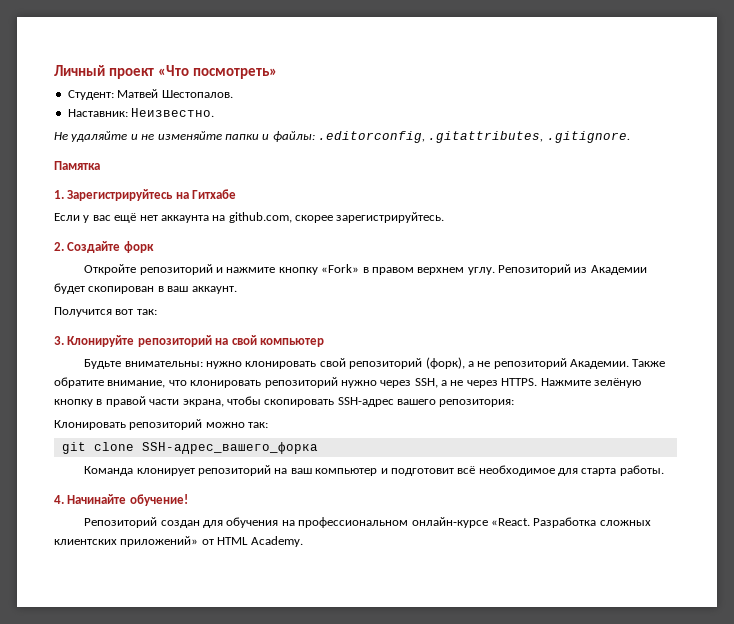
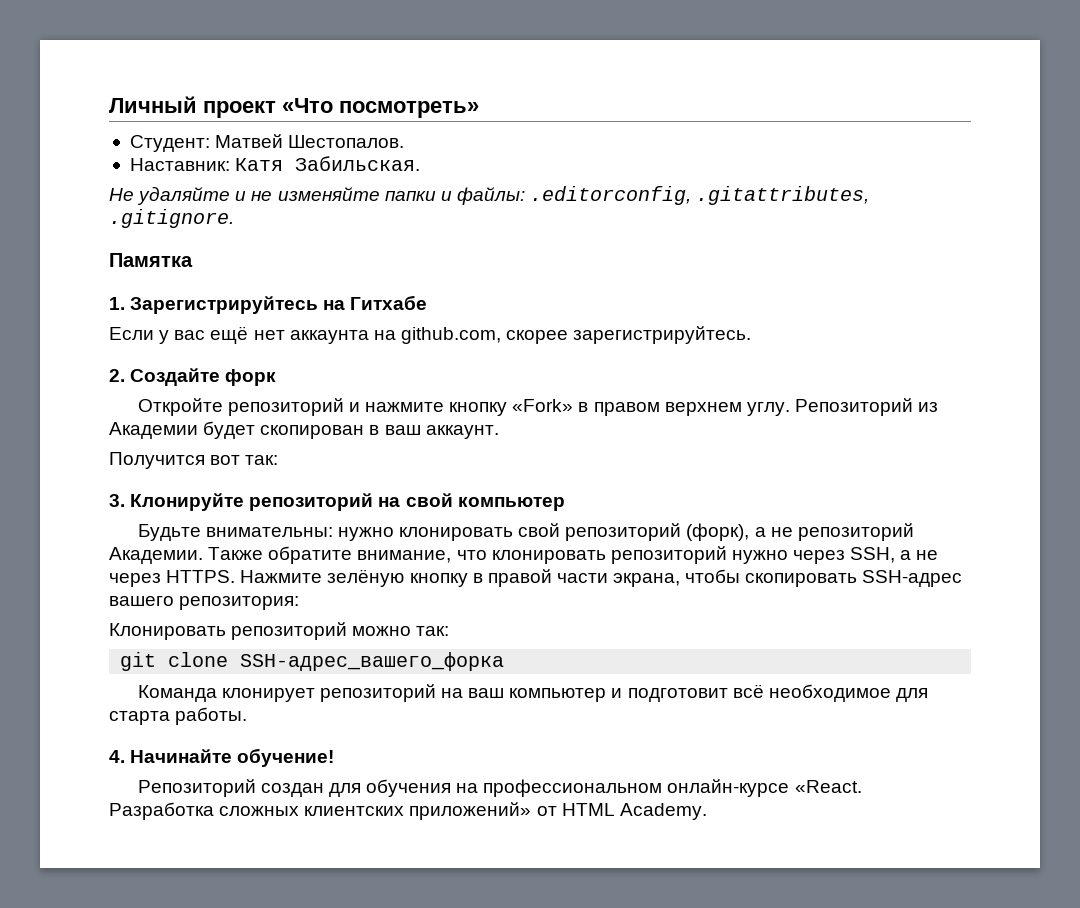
[131,108,215,117] Неизвестно. -> [235,156,421,171] Катя Забильская.

